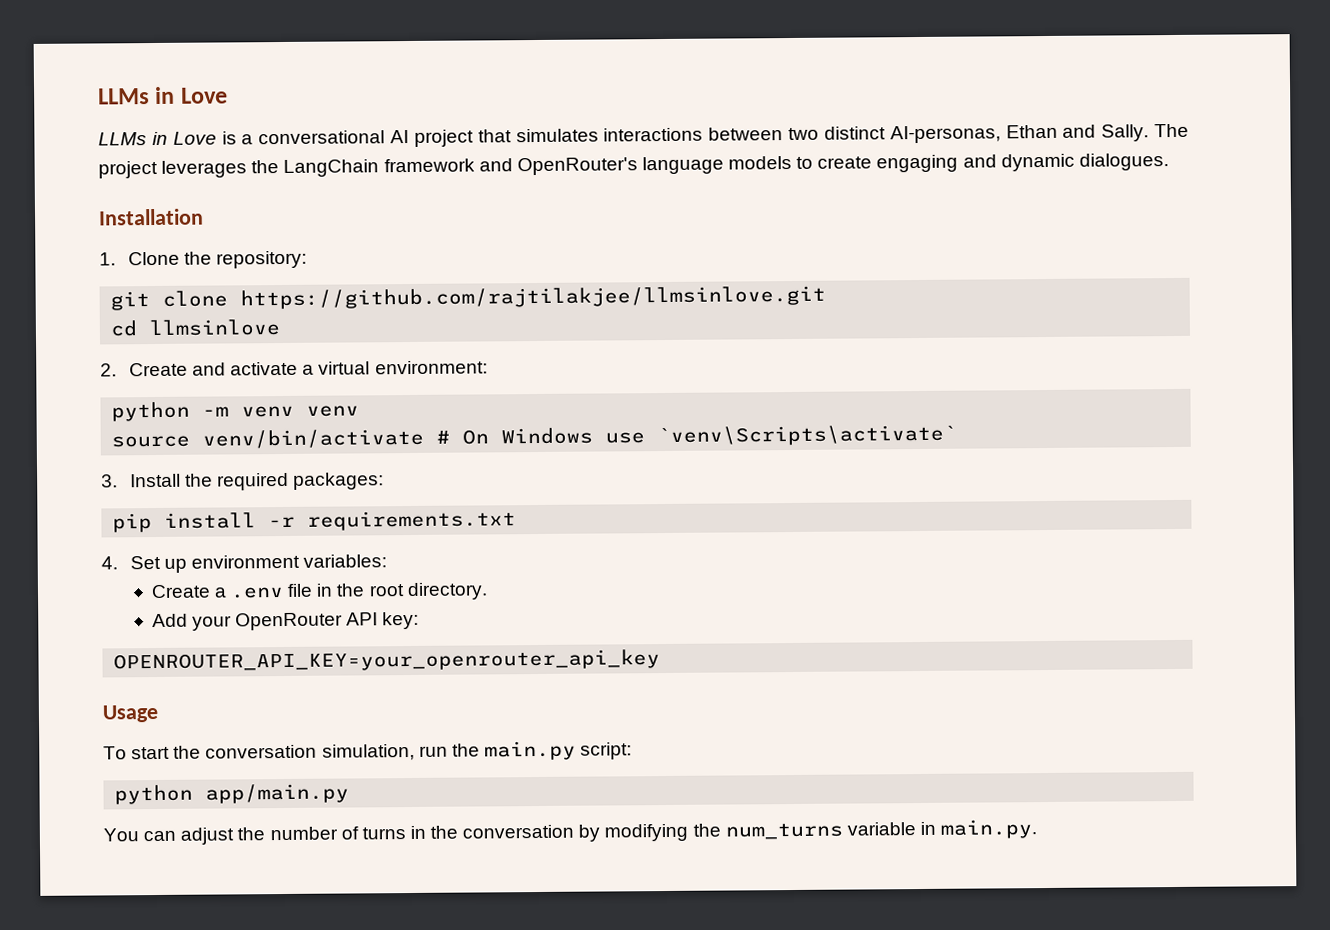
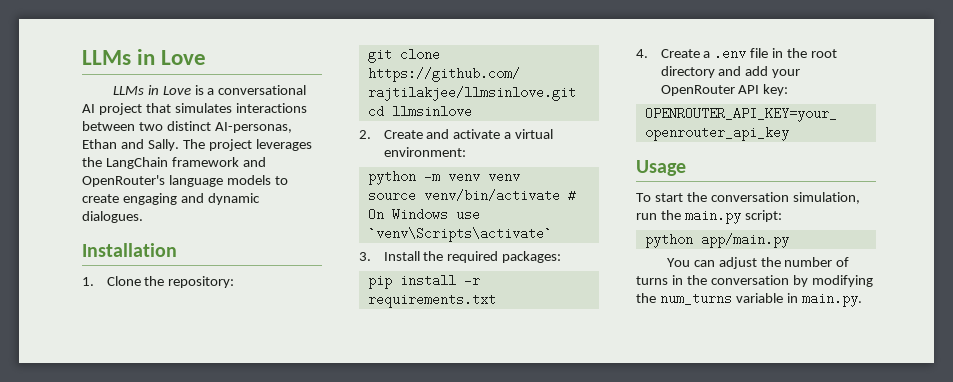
[129,554,388,573] Set up environment variables: // -> (648, 53) none
[406,582,488,601] [151,613,188,628] directory. // Add -> [660,66,769,78] directory and add

